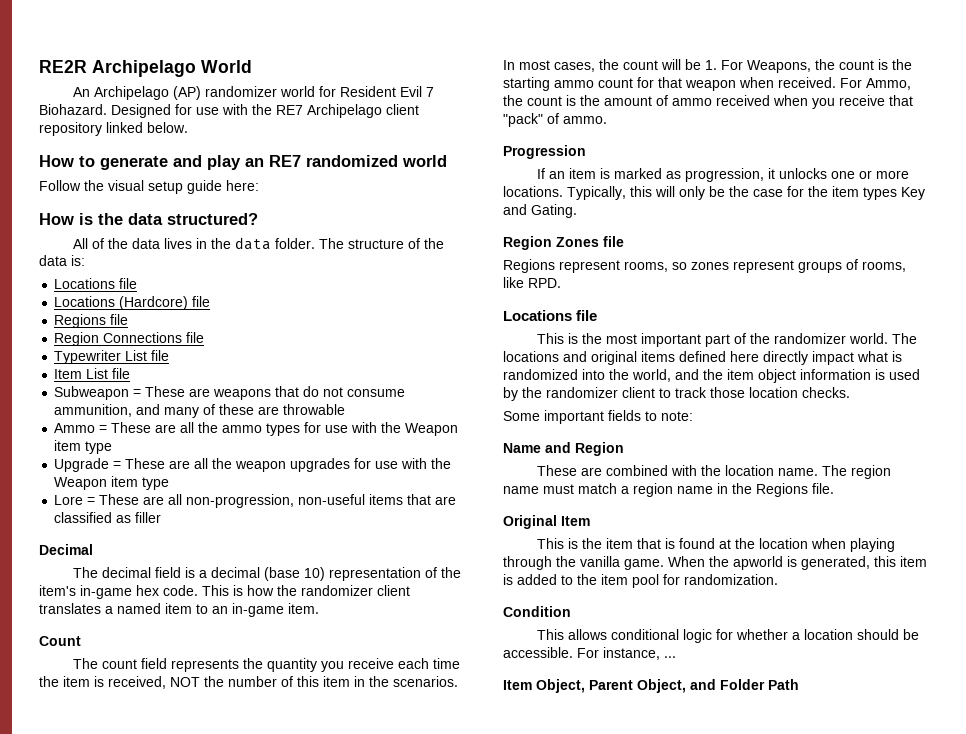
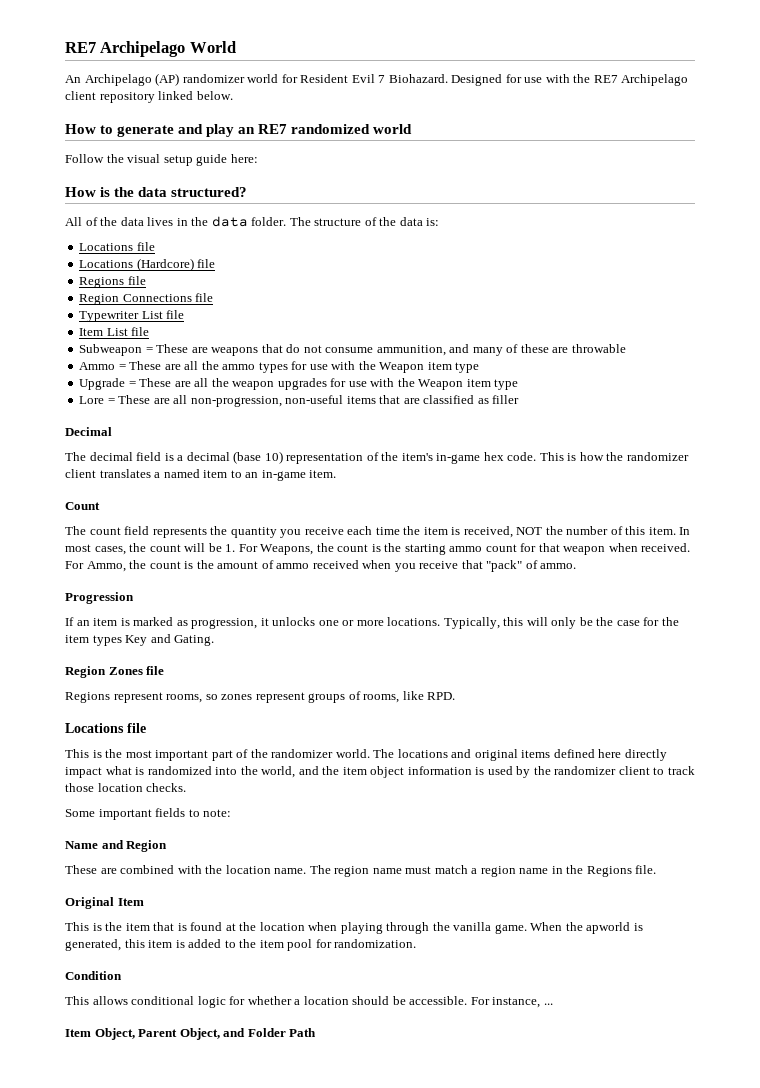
[39,60,87,73] RE2R -> [65,42,96,53] RE7
[323,676,458,687] item in the scenarios. -> [648,527,676,535] item.

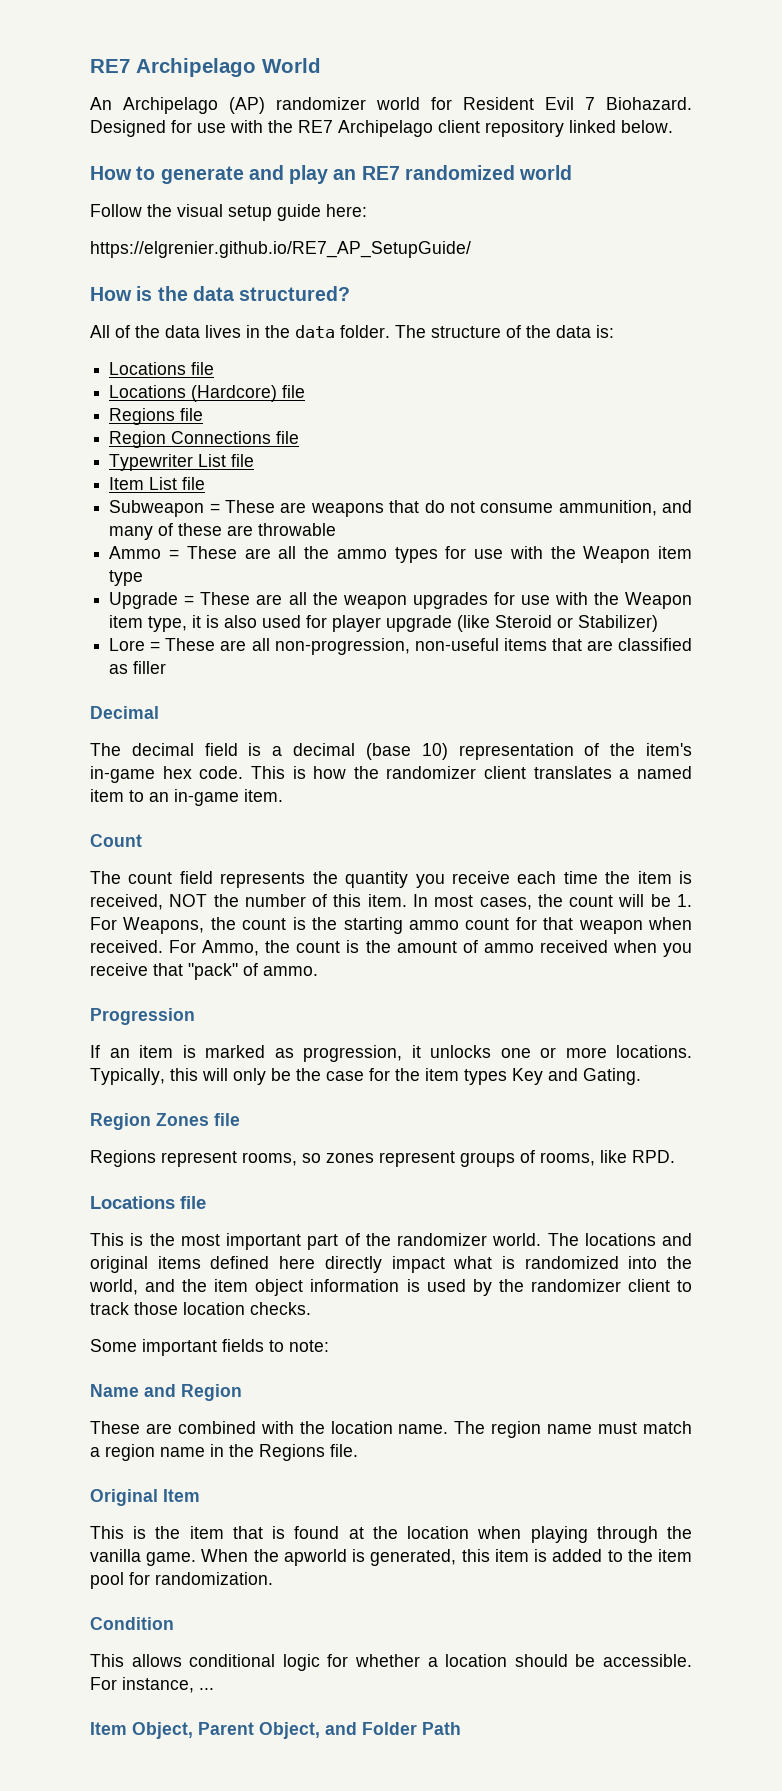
(258, 158) none -> [90,241,471,258] // https://elgrenier.github.io/RE7_AP_SetupGuide/
[494,379,519,390] type -> [148,615,659,632] type, it is also used for player upgrade (like Steroid or Stabilizer)

